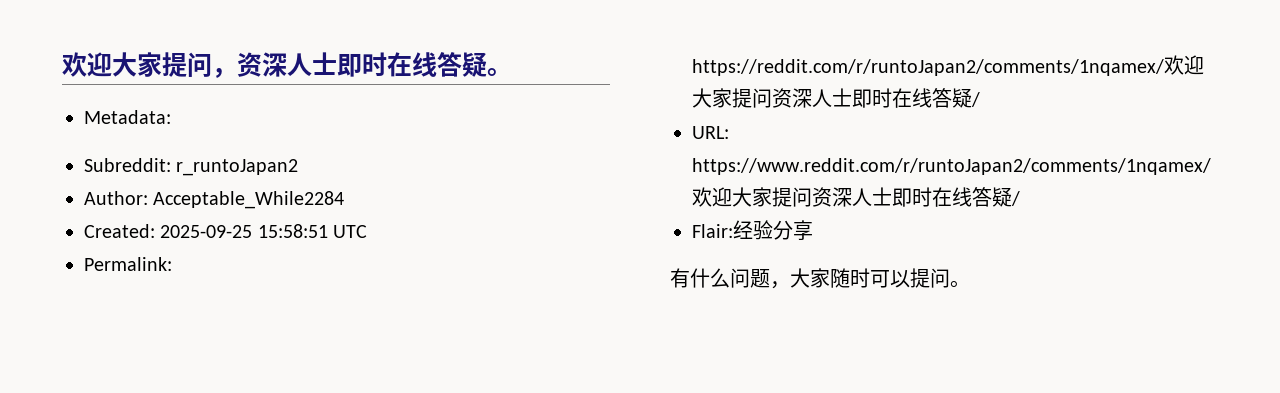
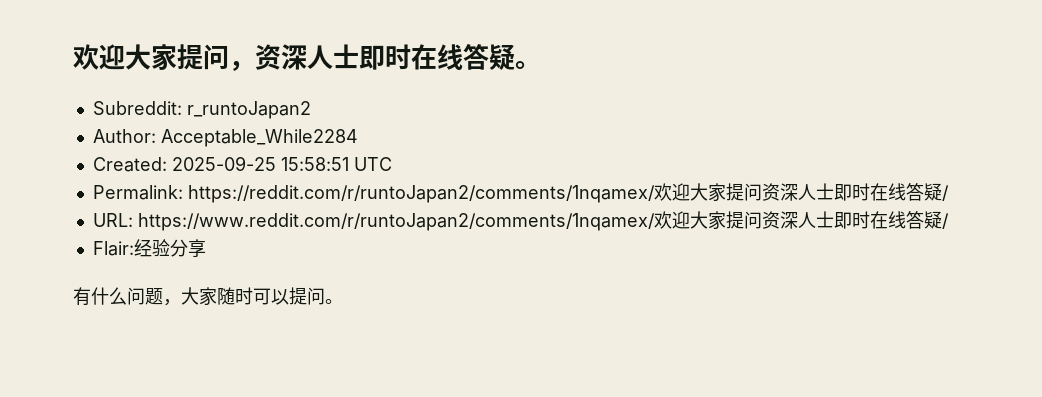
[84,110,171,124] // Metadata: -> (541, 65) none

